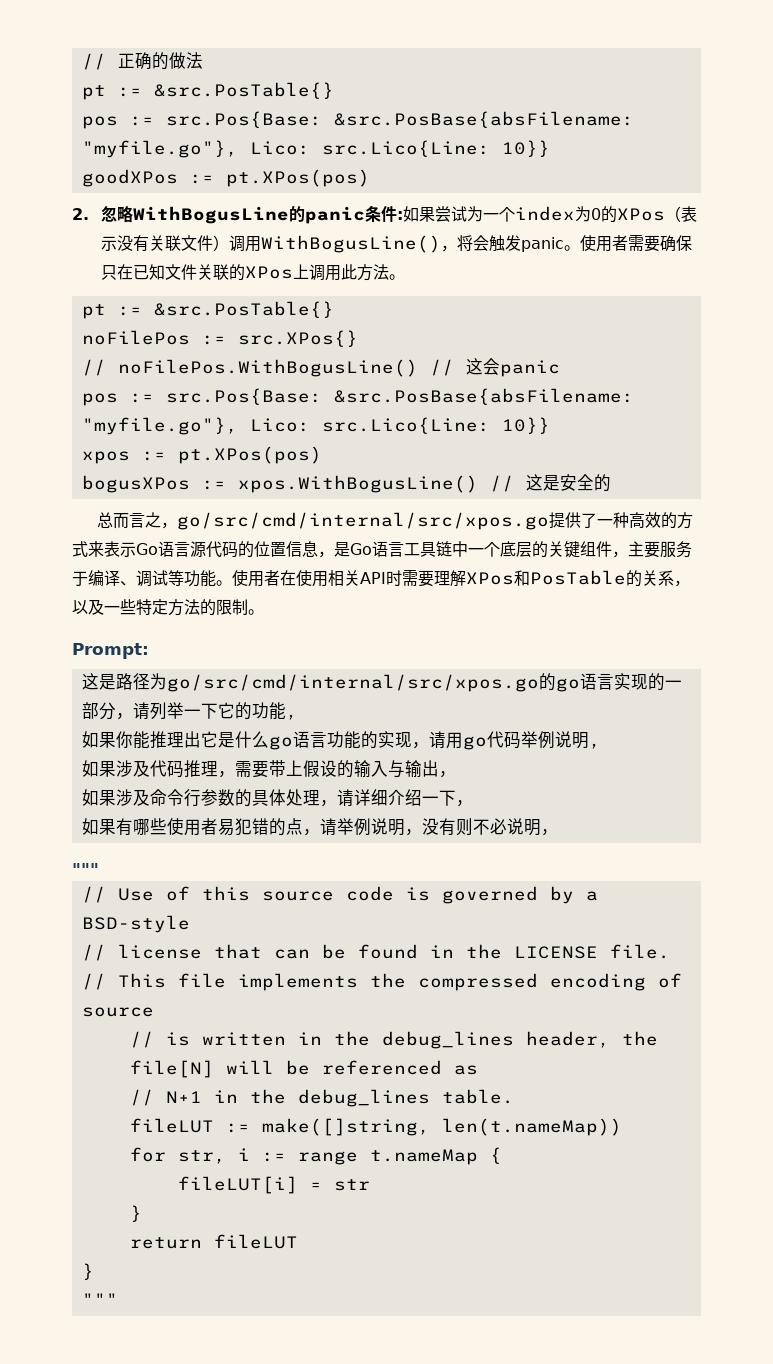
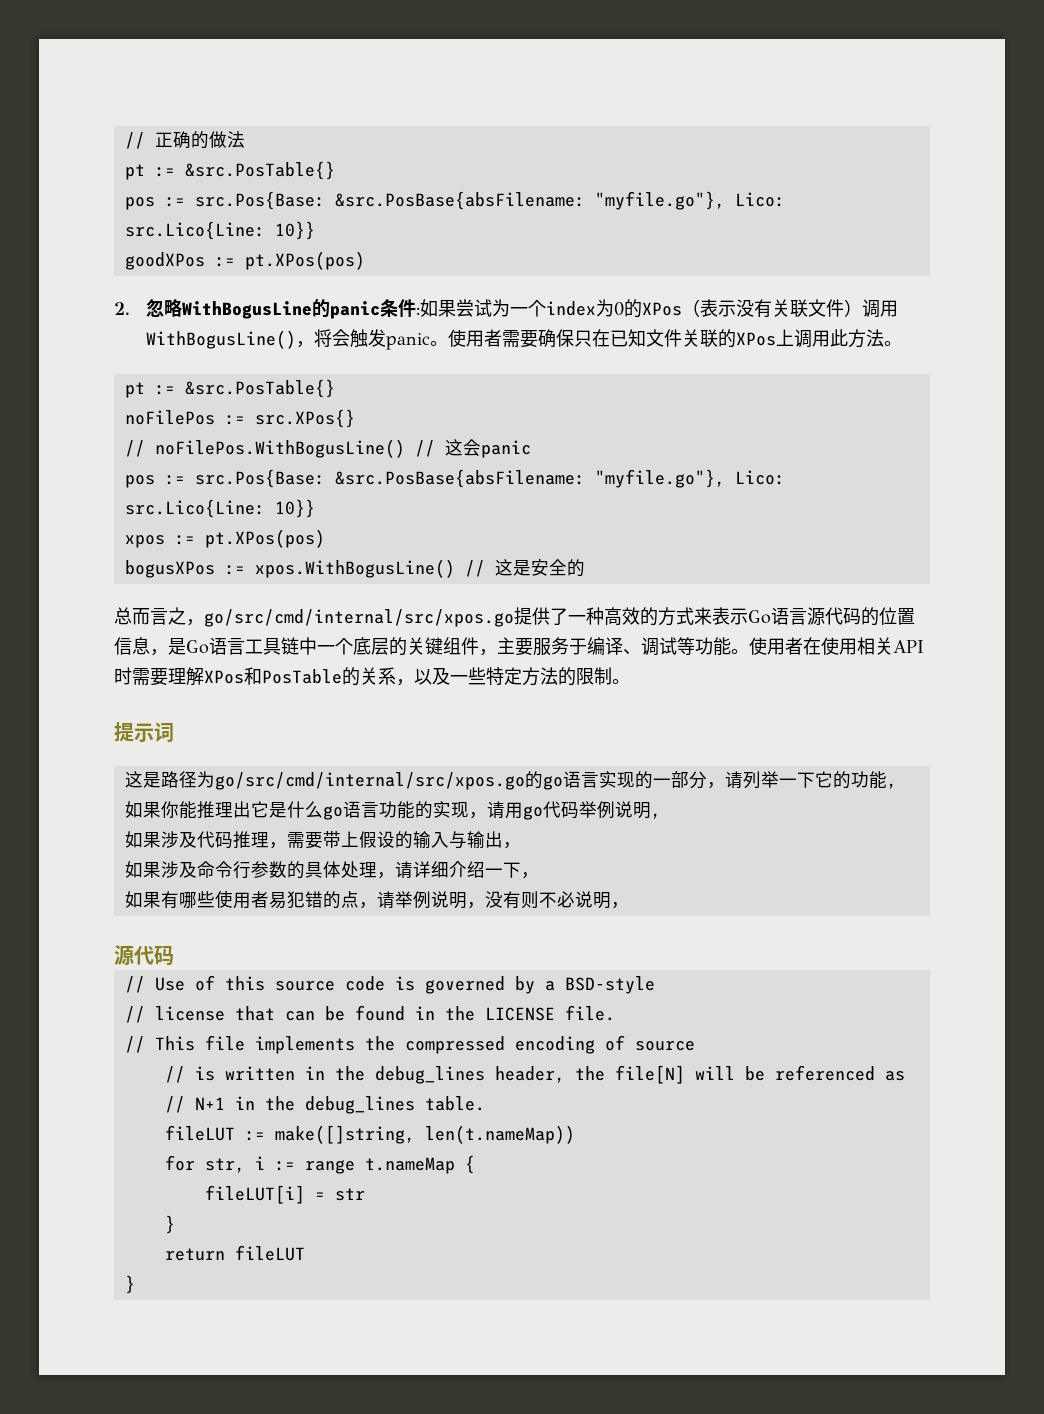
[72,643,149,659] Prompt: -> [114,722,174,742] 提示词
[72,863,99,875] """ -> [114,945,174,966] 源代码
[81,1293,118,1306] // """ -> (135, 1284) none

